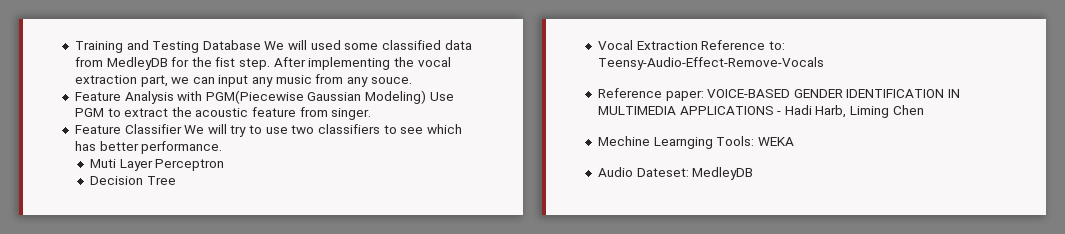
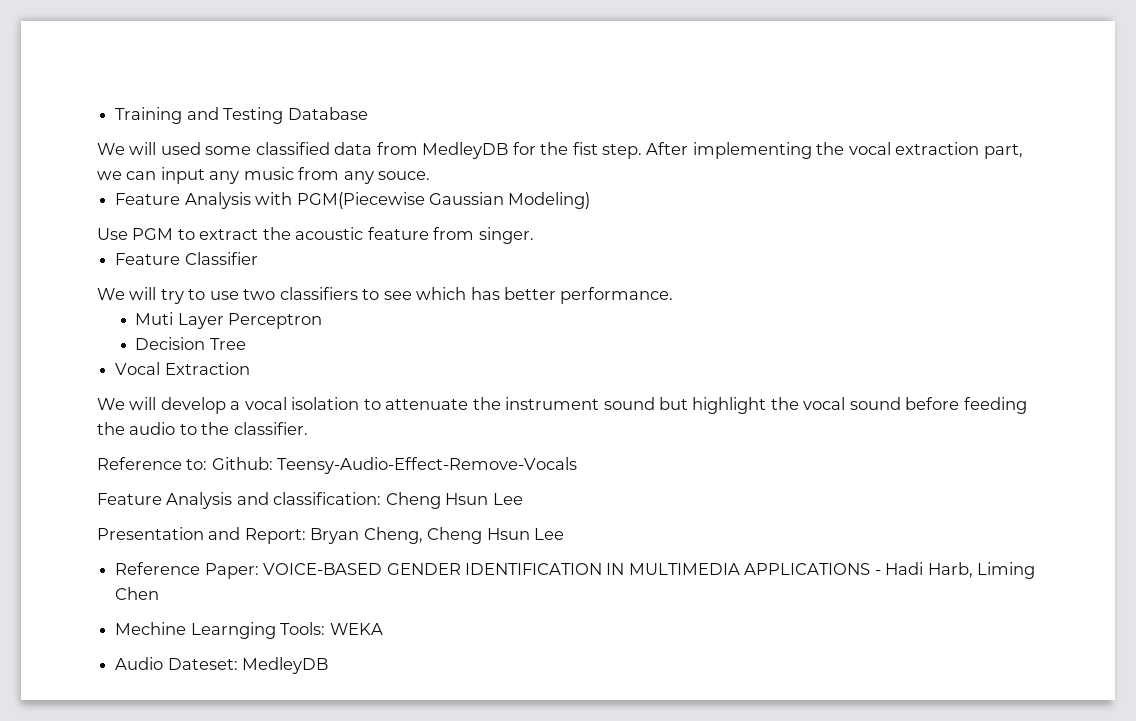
(261, 45) none -> (368, 113) //
(427, 97) none -> (591, 200) //
(182, 129) none -> (258, 258) //
(698, 45) none -> [97,397,1027,414] [97,422,308,435] // We will develop a vocal isolation to attenuate the instrument sound but highlight the vocal sound before feeding the audio to the classifier. //
(785, 45) none -> [211,457,273,470] Github:
[597,88,704,101] // Reference paper: -> [97,492,523,509] [97,527,565,544] [115,562,259,579] // Feature Analysis and classification: Cheng Hsun Lee // Presentation and Report: Bryan Cheng, Cheng Hsun Lee // Reference Paper:

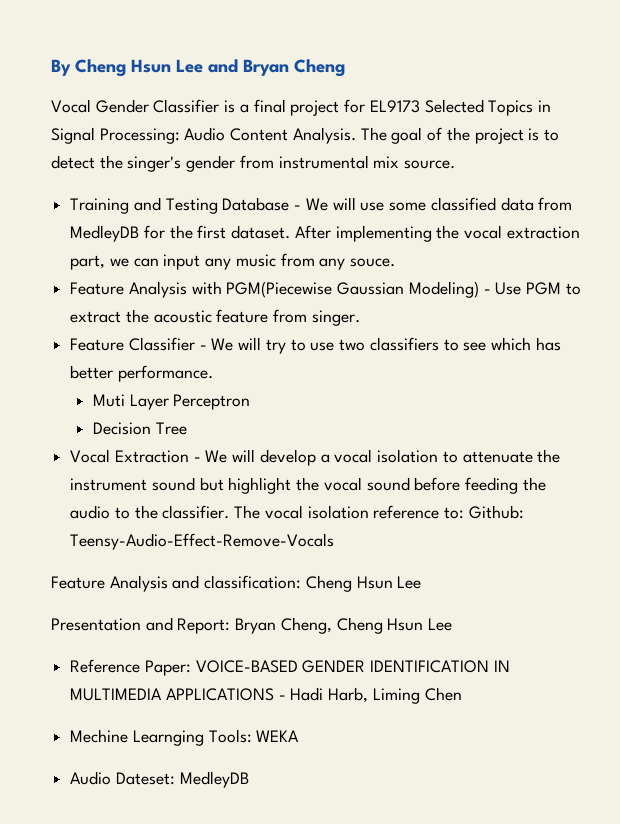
(115, 115) none -> [51,59,345,77] [51,99,551,116] [51,127,559,144] [51,155,456,172] By Cheng Hsun Lee and Bryan Cheng // Vocal Gender Classifier is a final project for EL9173 Selected Topics in Signal Processing: Audio Content Analysis. The goal of the project is to detect the singer's gender from instrumental mix source. //
[97,142,201,155] // We will used -> [294,197,385,211] - We will use
[572,142,643,159] fist step. -> [197,225,291,239] first dataset.
(591, 200) // -> [483,289,491,294] -
(258, 258) // -> [199,345,207,350] -
(250, 368) // -> [193,457,201,462] -
[97,457,182,470] // Reference -> [234,505,440,519] The vocal isolation reference

